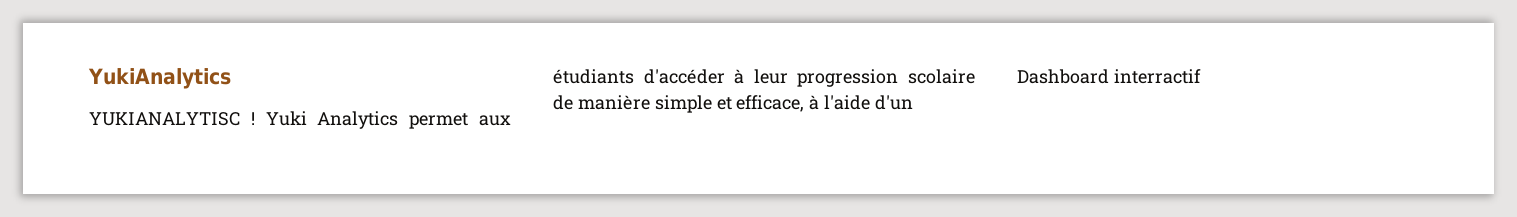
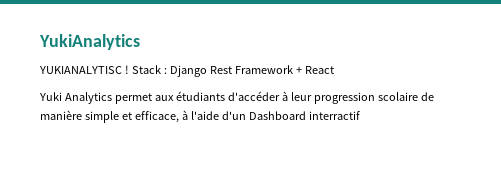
(255, 118) none -> [131,65,334,77] Stack : Django Rest Framework + React //

